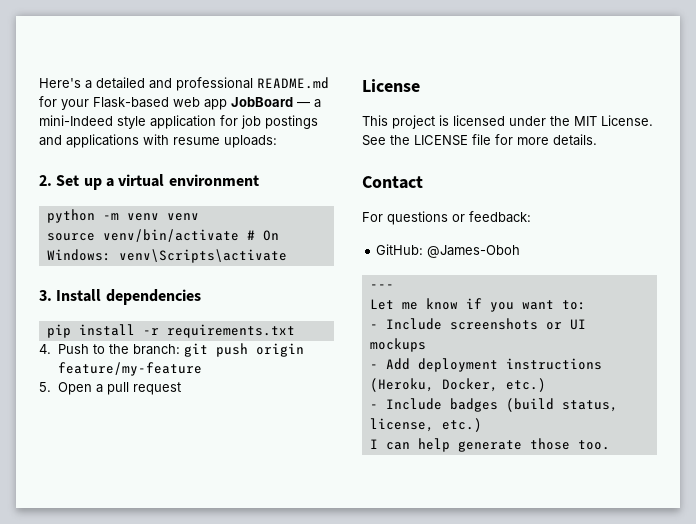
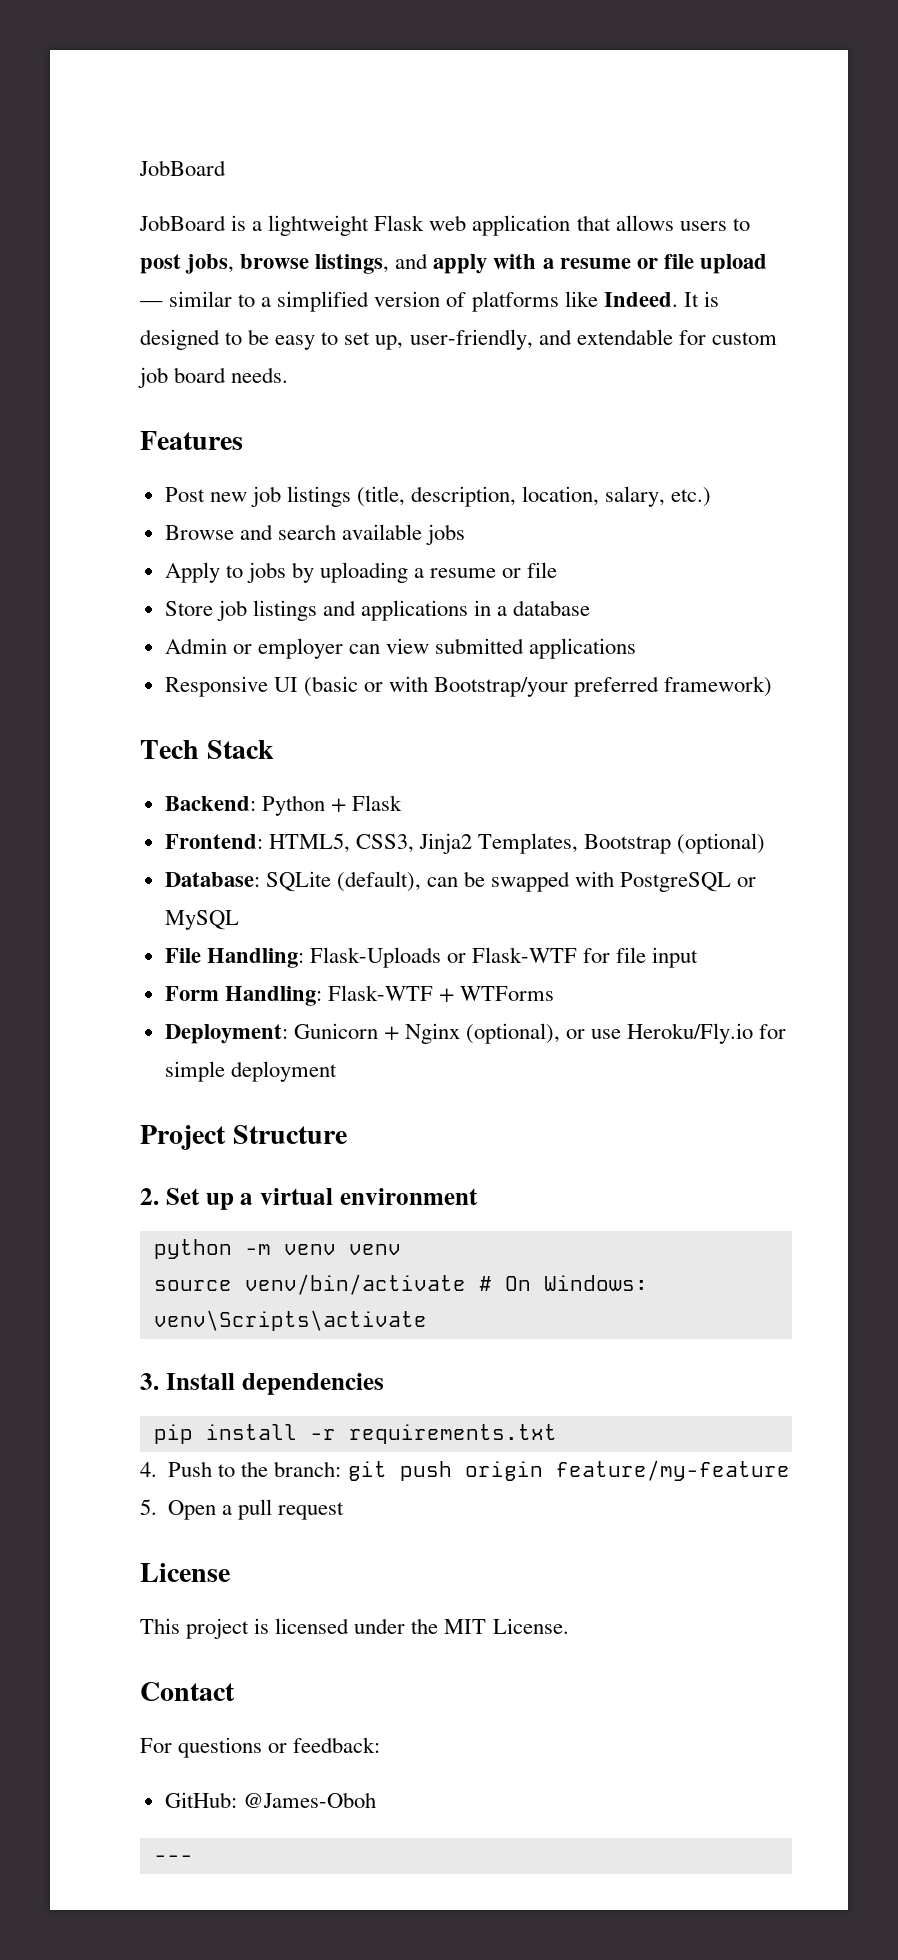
[39,77,329,91] [39,96,321,110] [39,115,318,129] [39,134,277,148] Here's a detailed and professional README.md for your Flask-based web app JobBoard — a mini-Indeed style application for job postings and applications with resume uploads: -> [139,160,226,176] [139,215,750,236] [140,253,767,274] [140,291,719,312] [140,329,777,350] [138,367,289,388] [140,431,243,450] [164,486,712,507] [164,524,466,545] [164,562,558,583] [164,600,591,621] [164,638,637,659] [164,676,773,697] [140,740,274,759] [164,795,402,816] [164,833,766,854] [164,871,757,892] [164,910,239,930] [164,947,699,968] [164,985,555,1006] [164,1023,787,1044] [164,1061,337,1082] [140,1125,347,1150] JobBoard // JobBoard is a lightweight Flask web application that allows users to post jobs, browse listings, and apply with a resume or file upload — similar to a simplified version of platforms like Indeed. It is designed to be easy to set up, user-friendly, and extendable for custom job board needs. // Features // Post new job listings (title, description, location, salary, etc.) // Browse and search available jobs // Apply to jobs by uploading a resume or file // Store job listings and applications in a database // Admin or employer can view submitted applications // Responsive UI (basic or with Bootstrap/your preferred framework) // Tech Stack // Backend: Python + Flask // Frontend: HTML5, CSS3, Jinja2 Templates, Bootstrap (optional) // Database: SQLite (default), can be swapped with PostgreSQL or MySQL // File Handling: Flask-Uploads or Flask-WTF for file input // Form Handling: Flask-WTF + WTForms // Deployment: Gunicorn + Nginx (optional), or use Heroku/Fly.io for simple deployment // Project Structure
[362,134,597,146] See the LICENSE file for more details. -> (569, 1626) none
[369,298,586,312] [369,318,586,330] [369,338,426,352] [369,358,602,372] [369,378,546,392] [369,398,618,412] [369,418,482,432] [369,438,610,452] // Let me know if you want to: // - Include screenshots or UI mockups // - Add deployment instructions (Heroku, Docker, etc.) // - Include badges (build status, license, etc.) // I can help generate those too. -> (193, 1858) none

